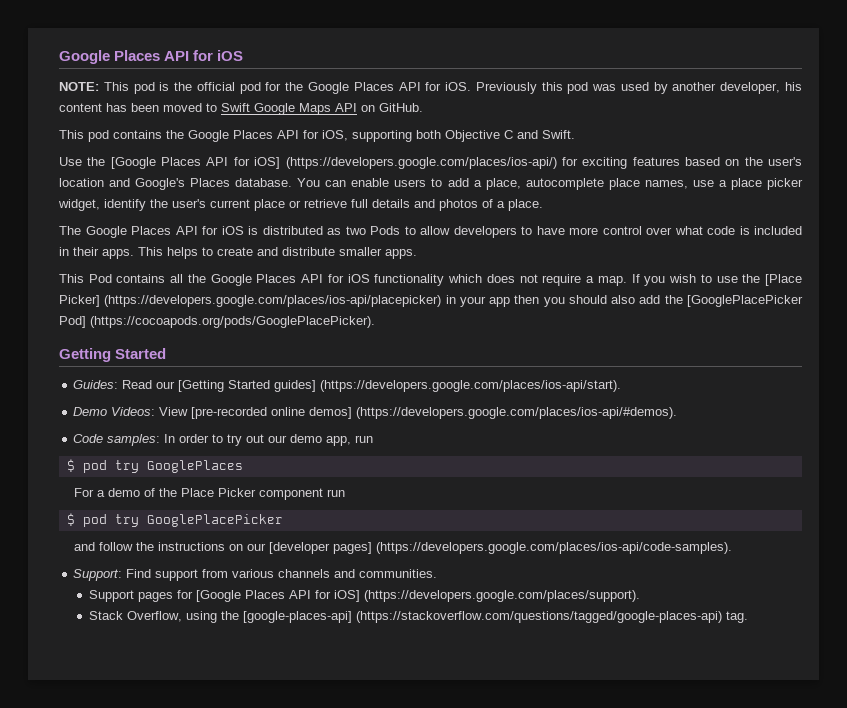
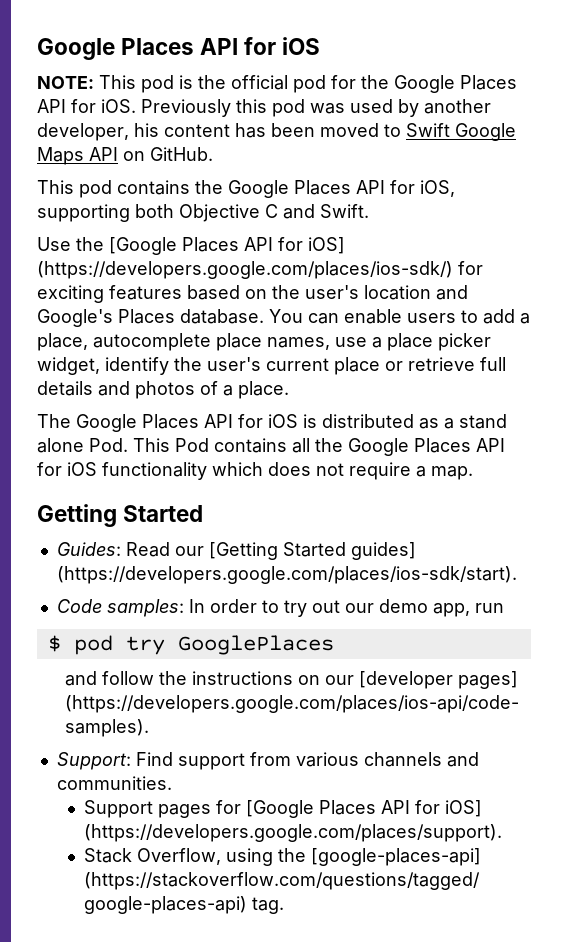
[285,157,557,169] (https://developers.google.com/places/ios-api/) -> [37,261,453,279] (https://developers.google.com/places/ios-sdk/)
[345,226,802,238] [59,247,417,259] two Pods to allow developers to have more control over what code is included in their apps. This helps to create and distribute smaller apps. // -> [444,414,507,429] [37,438,128,453] a stand alone Pod.
[631,274,803,286] [59,295,803,307] [59,316,375,328] If you wish to use the [Place Picker] (https://developers.google.com/places/ios-api/placepicker) in your app then you should also add the [GooglePlacePicker Pod] (https://cocoapods.org/pods/GooglePlacePicker). -> (473, 473) none
[320,380,622,392] [73,407,678,419] (https://developers.google.com/places/ios-api/start). // Demo Videos: View [pre-recorded online demos] (https://developers.google.com/places/ios-api/#demos). -> [56,566,517,584] (https://developers.google.com/places/ios-sdk/start).
[74,488,346,500] [66,513,283,527] // For a demo of the Place Picker component run // $ pod try GooglePlacePicker -> (334, 645) none

